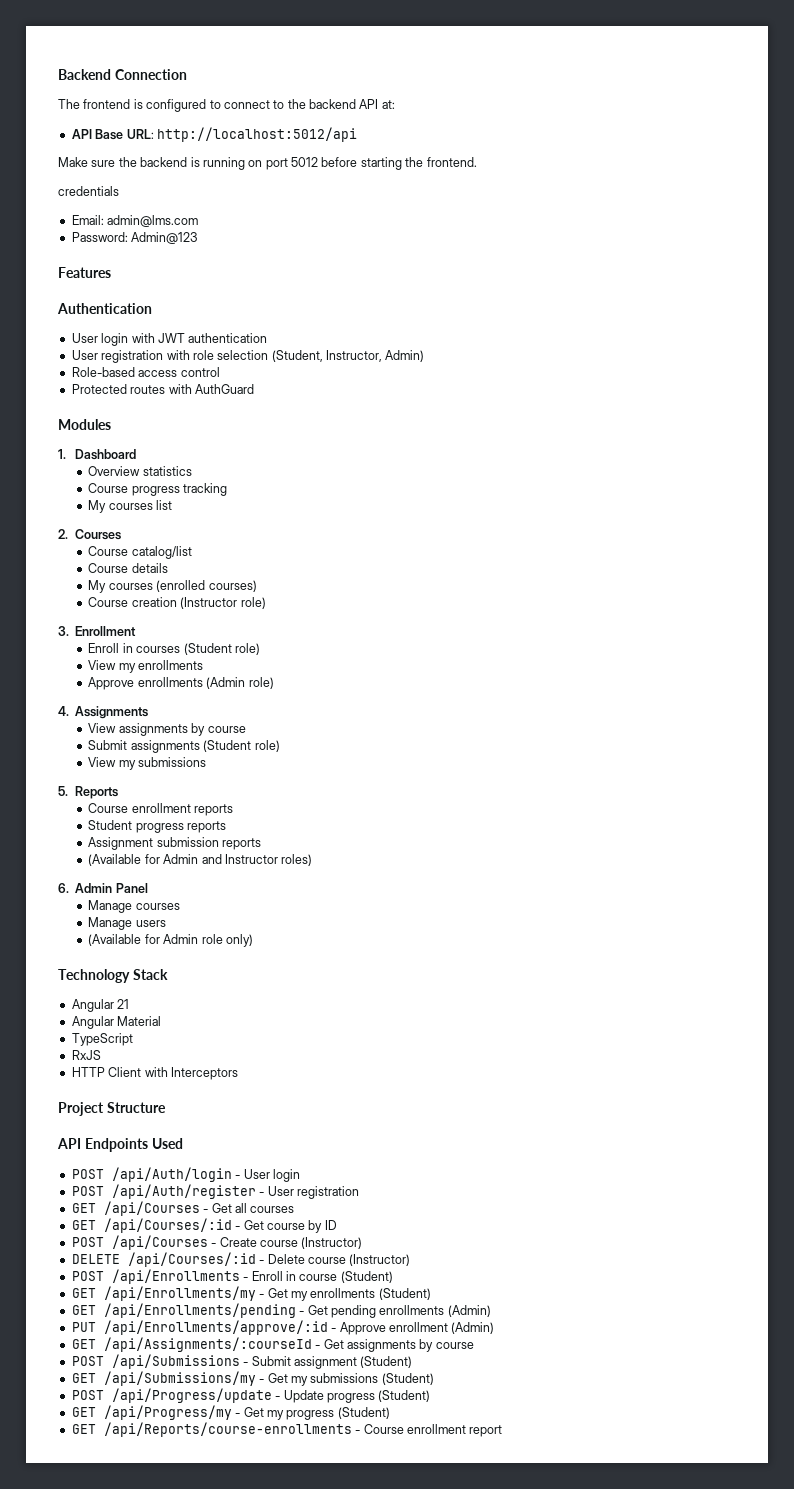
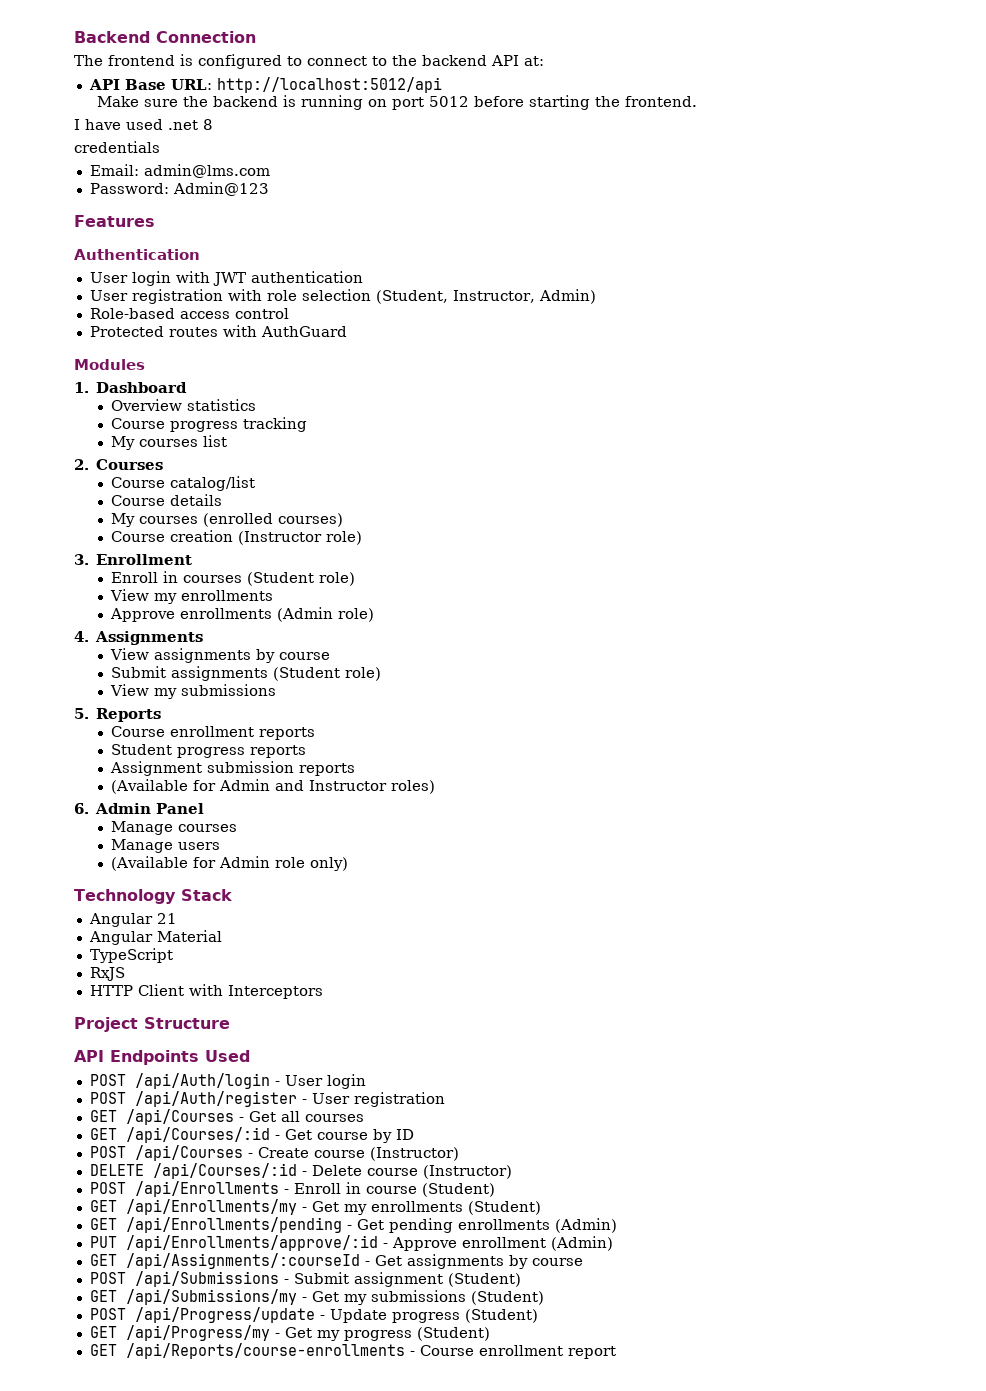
(477, 162) none -> [74,119,213,130] // I have used .net 8

